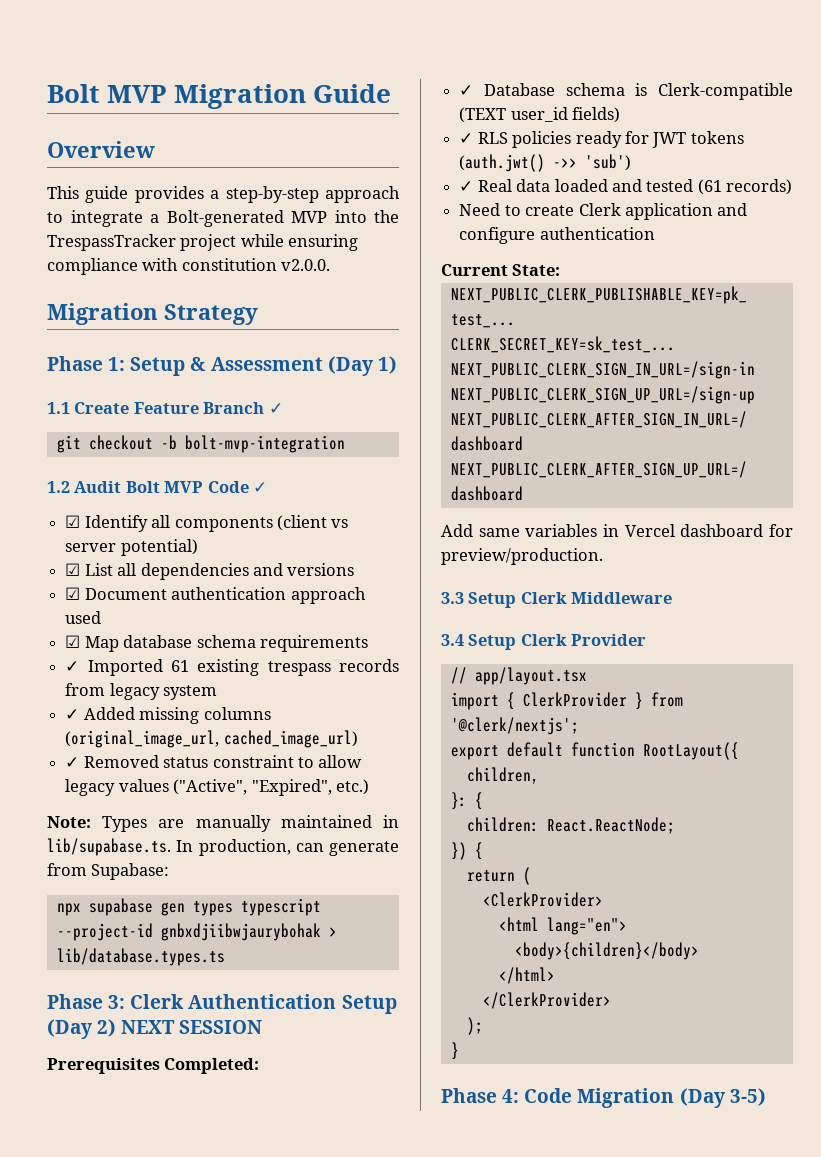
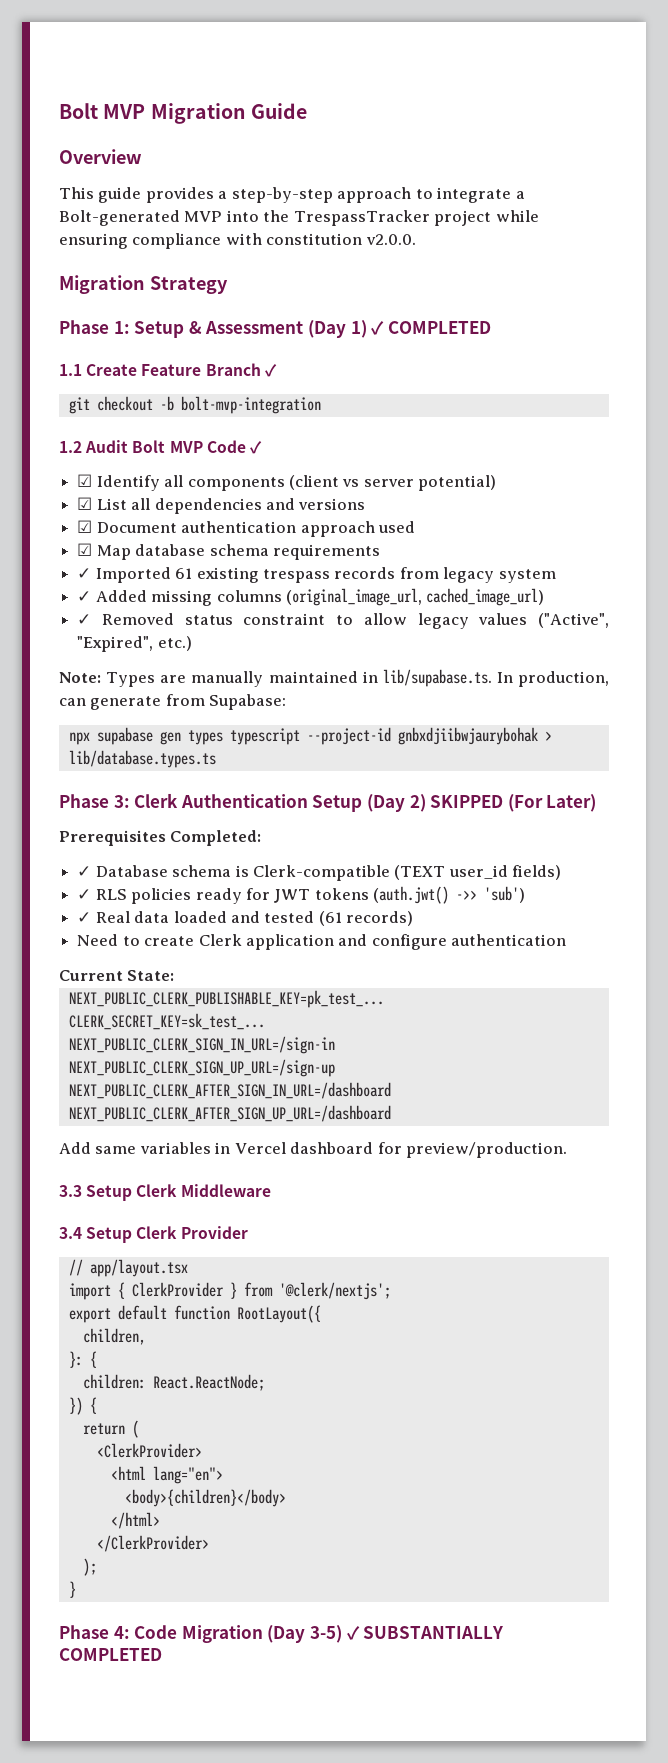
(397, 365) none -> [371,321,491,335] ✓ COMPLETED
[121,1020,263,1034] NEXT SESSION -> [430,794,597,812] SKIPPED (For Later)
(766, 1097) none -> [346,1626,504,1640] [59,1648,162,1661] ✓ SUBSTANTIALLY COMPLETED

